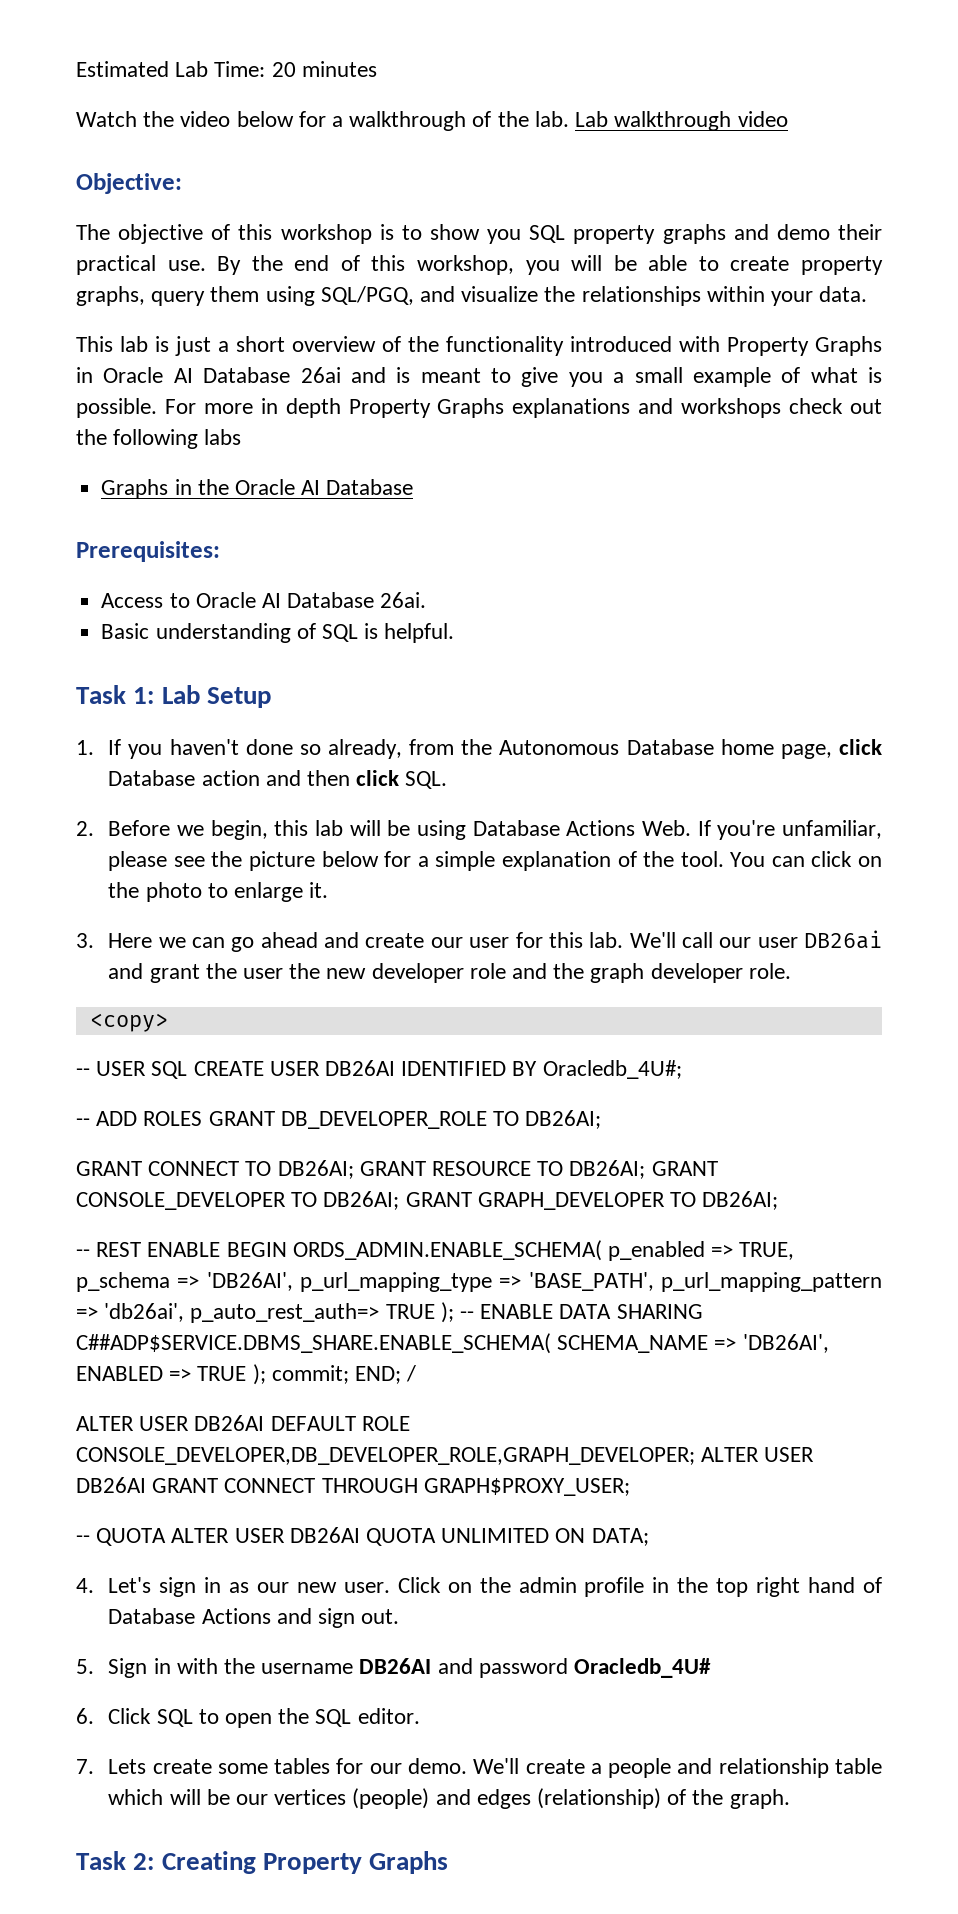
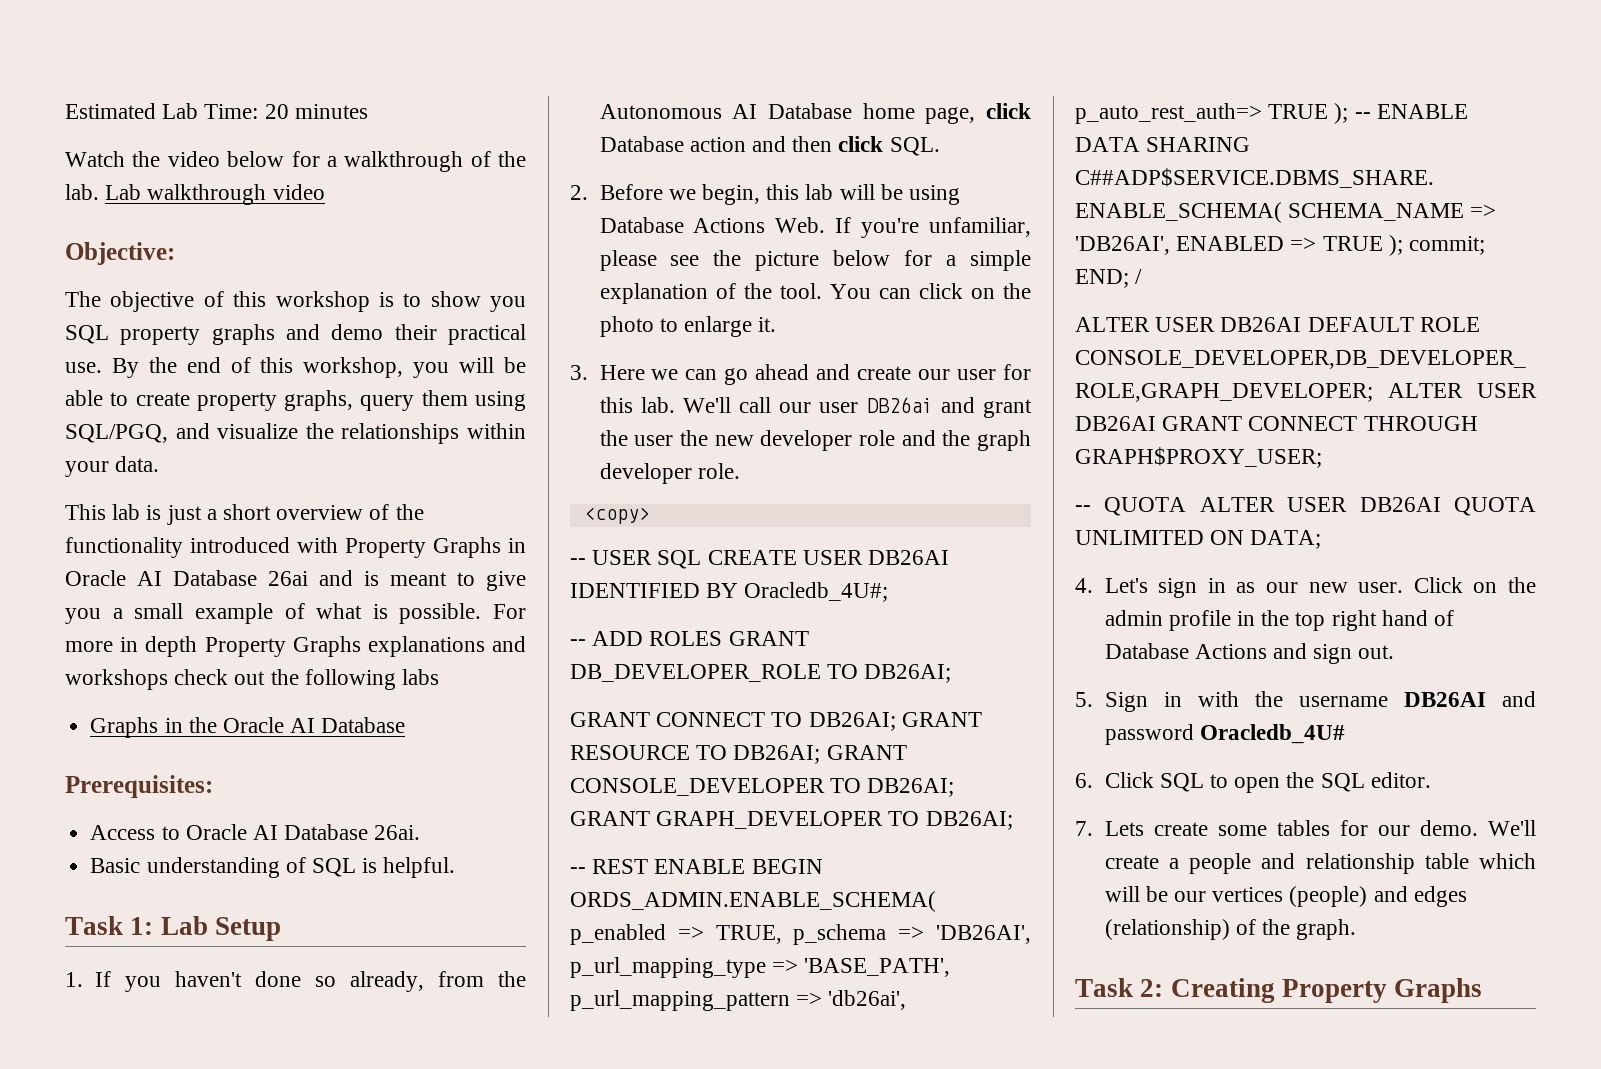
(620, 747) none -> [732,104,758,119] AI

